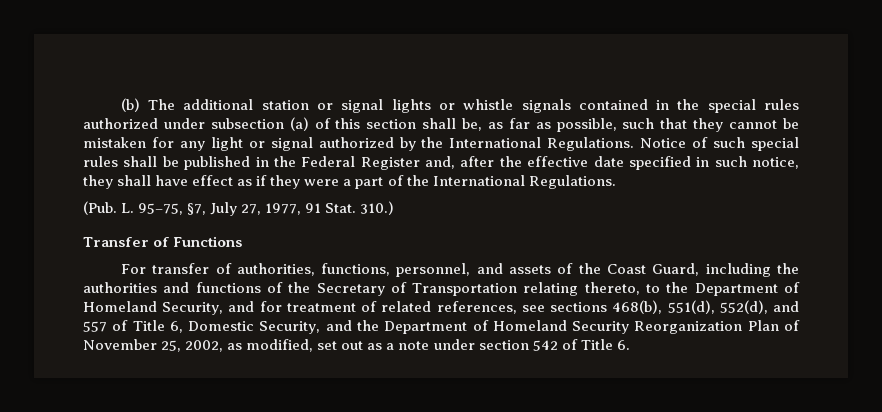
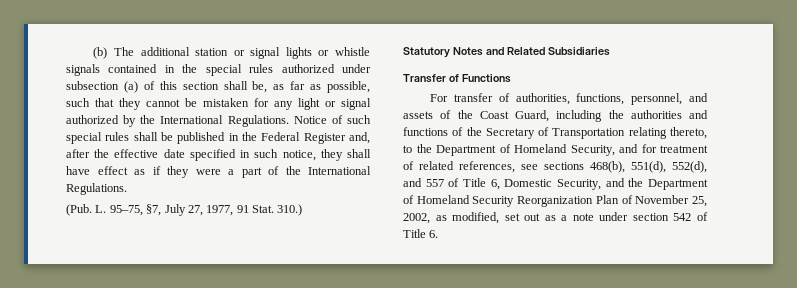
(395, 208) none -> [403,47,610,58] // Statutory Notes and Related Subsidiaries

